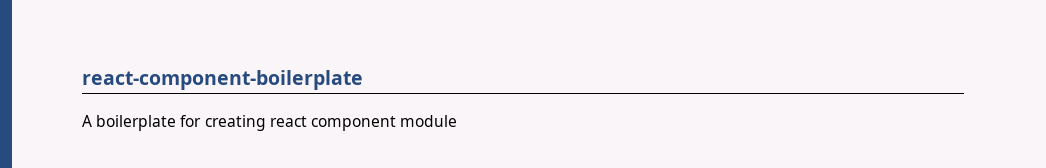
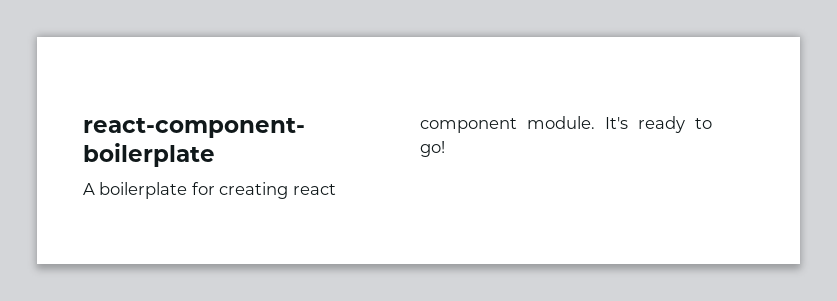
[400,115,458,127] module -> [527,116,712,133] [420,141,445,157] module. It's ready to go!

